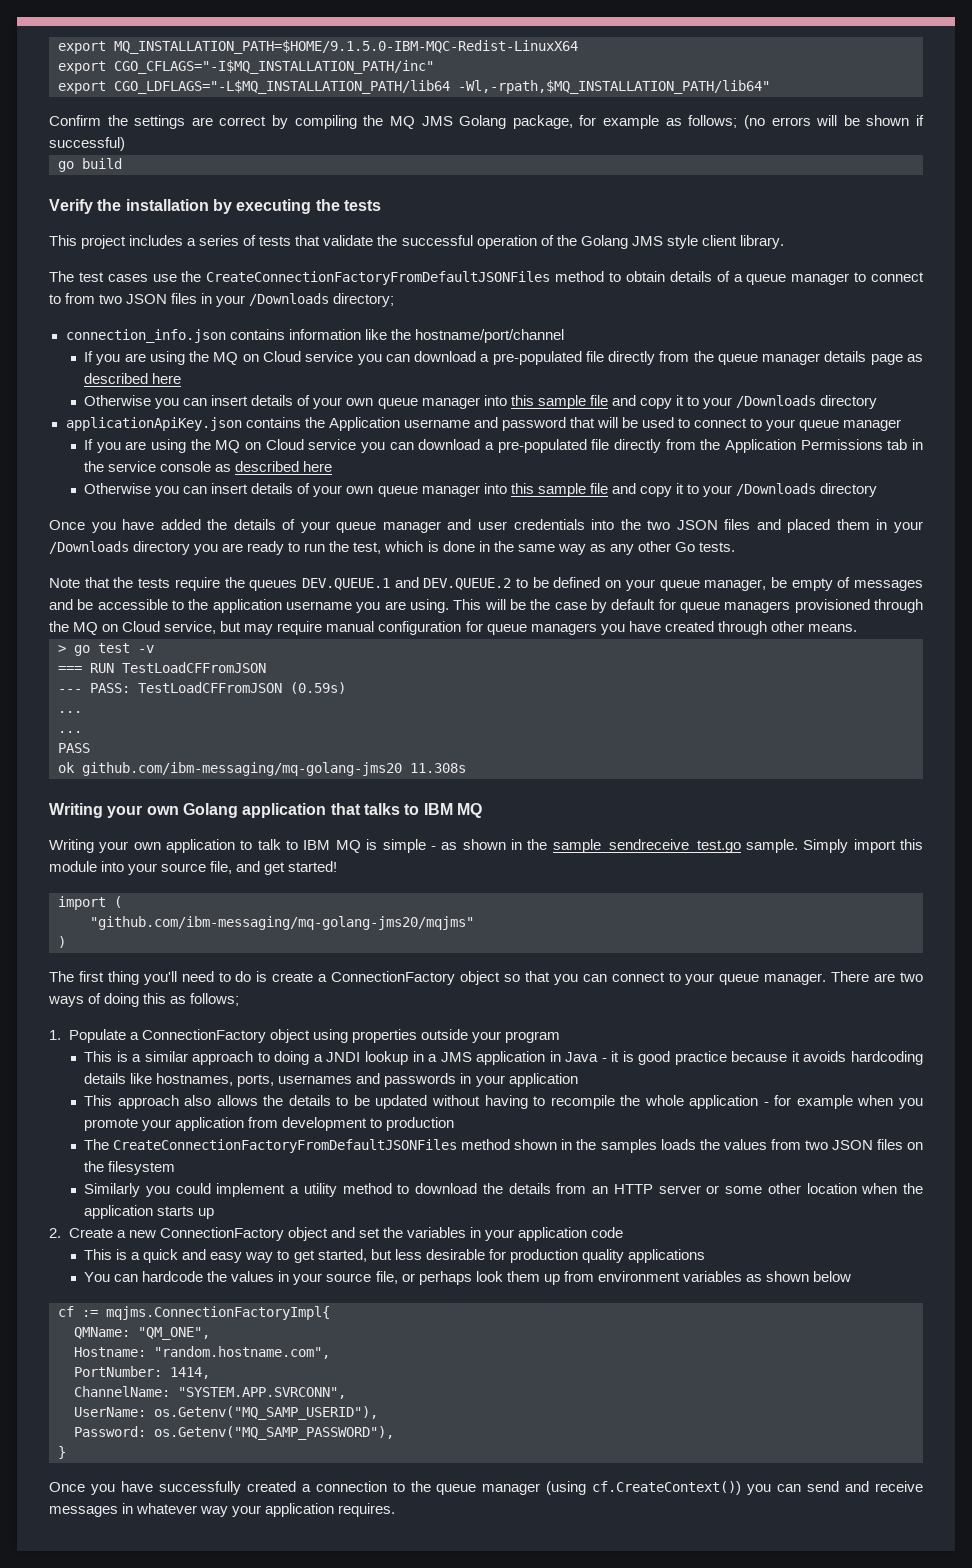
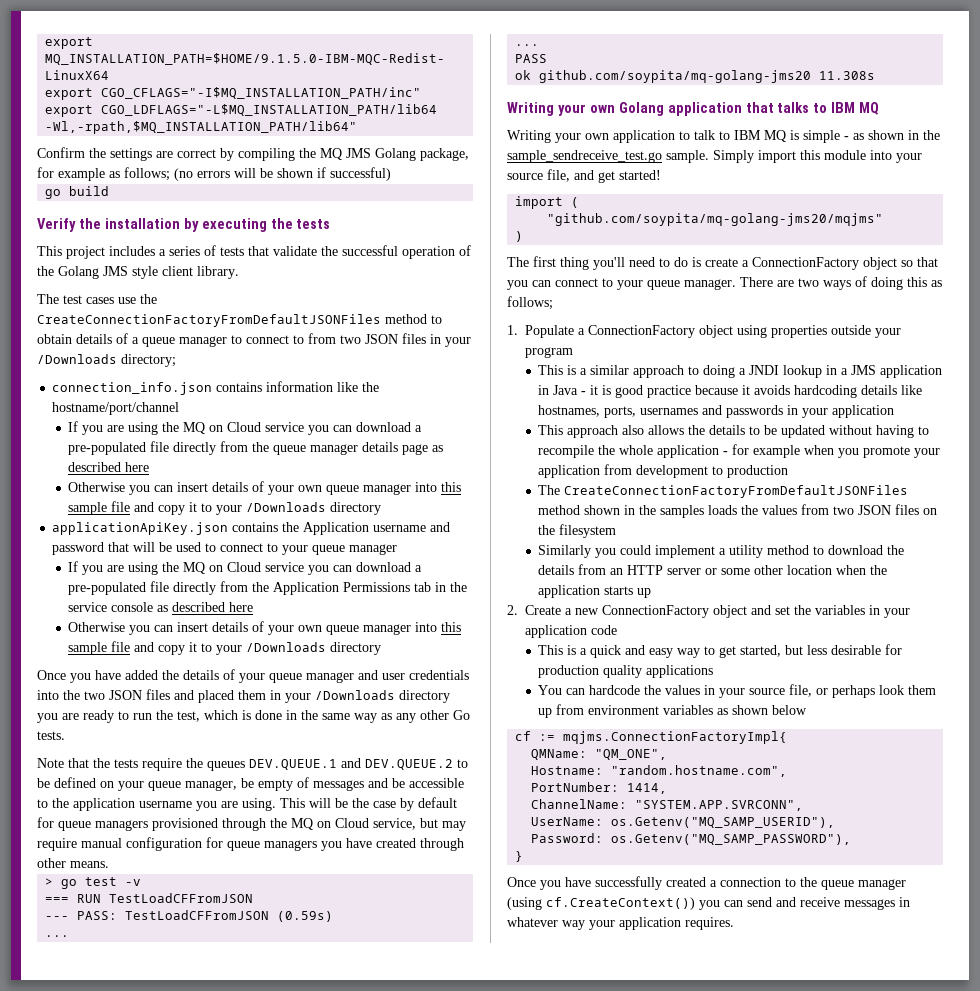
[82,762,402,776] github.com/ibm-messaging/mq-golang-jms20 -> [539,70,812,83] github.com/soypita/mq-golang-jms20
[90,916,474,930] "github.com/ibm-messaging/mq-golang-jms20/mqjms" -> [547,213,884,226] "github.com/soypita/mq-golang-jms20/mqjms"

